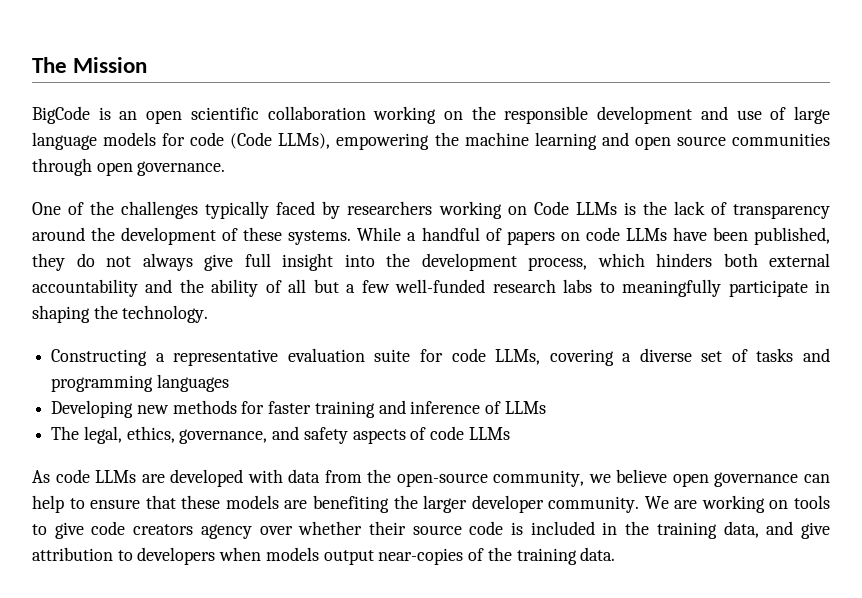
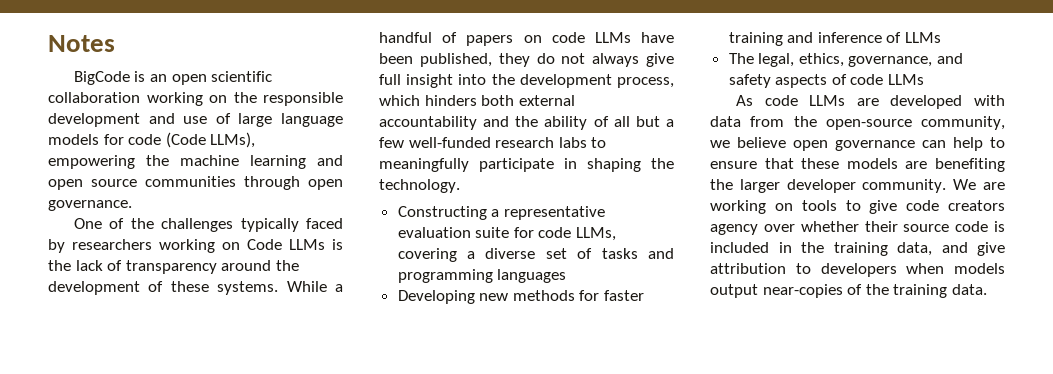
[32,57,148,73] The Mission -> [48,35,115,52] Notes

